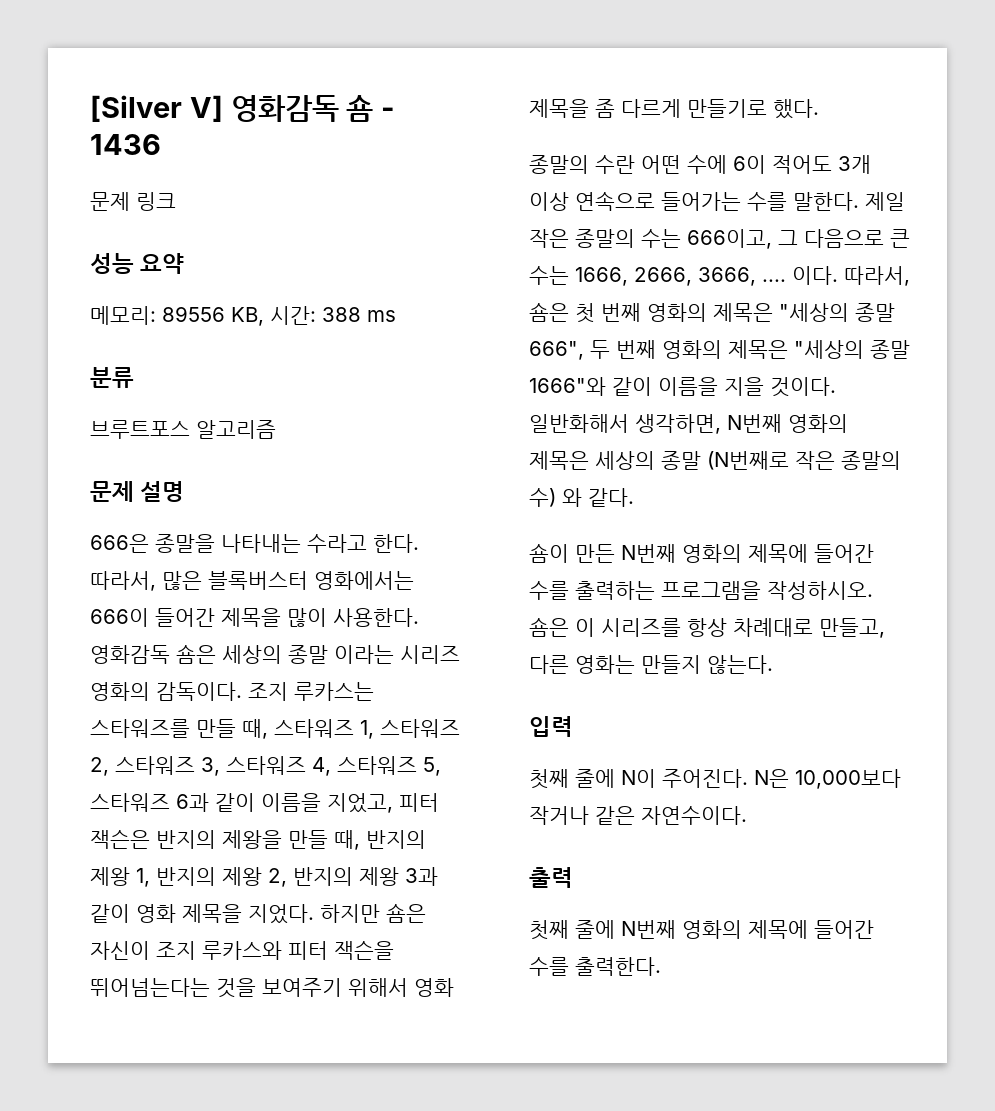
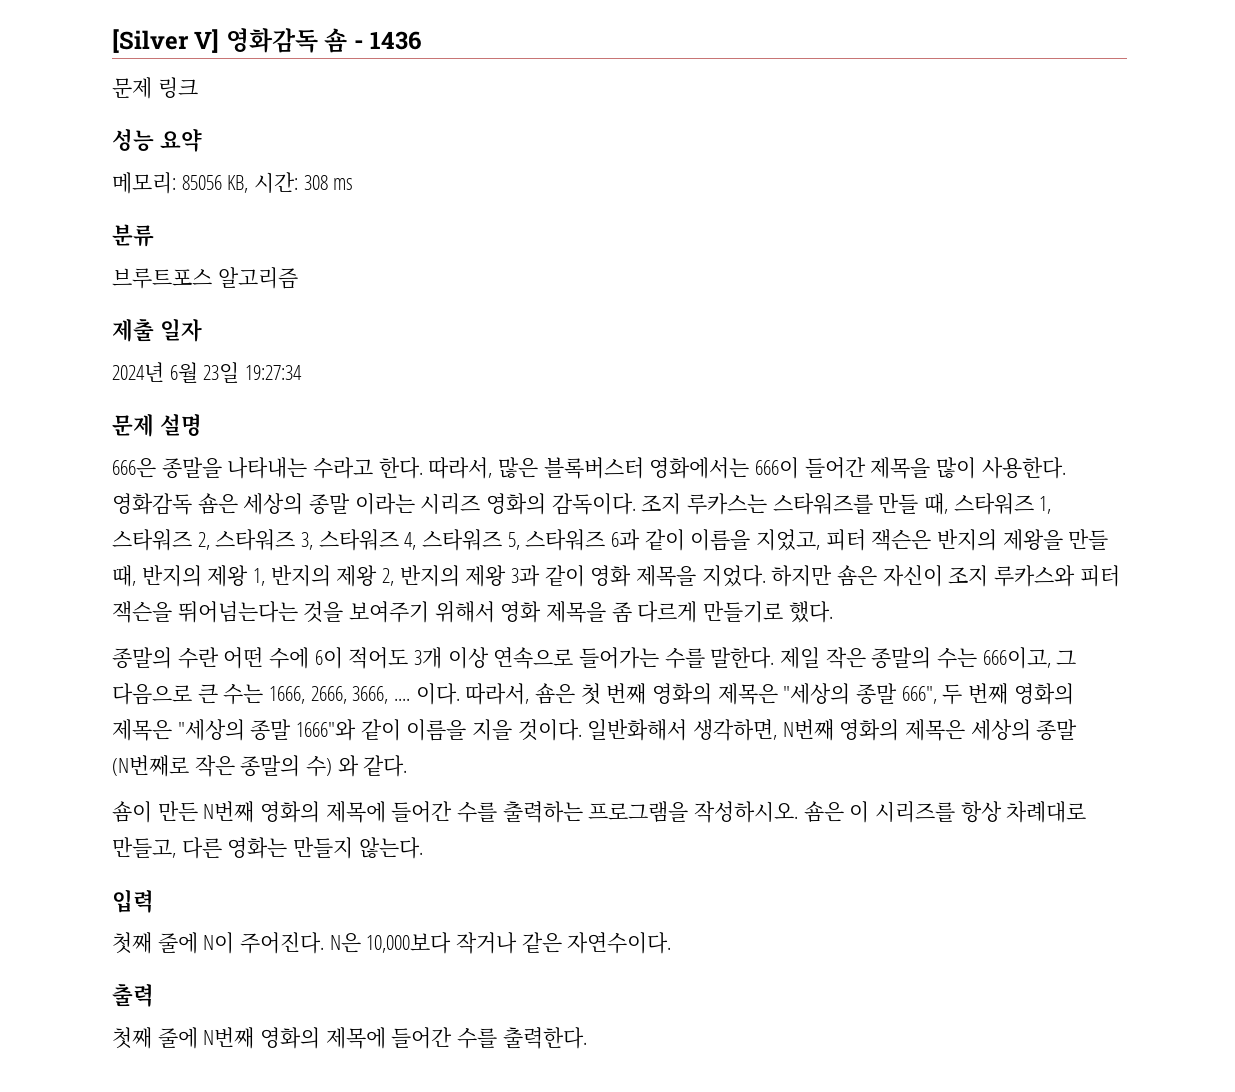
[162,306,225,322] 89556 -> [181,175,222,190] 85056
[322,307,361,322] 388 -> [303,175,328,190] 308
(276, 429) none -> [112,319,202,342] [112,362,303,383] // 제출 일자 // 2024년 6월 23일 19:27:34

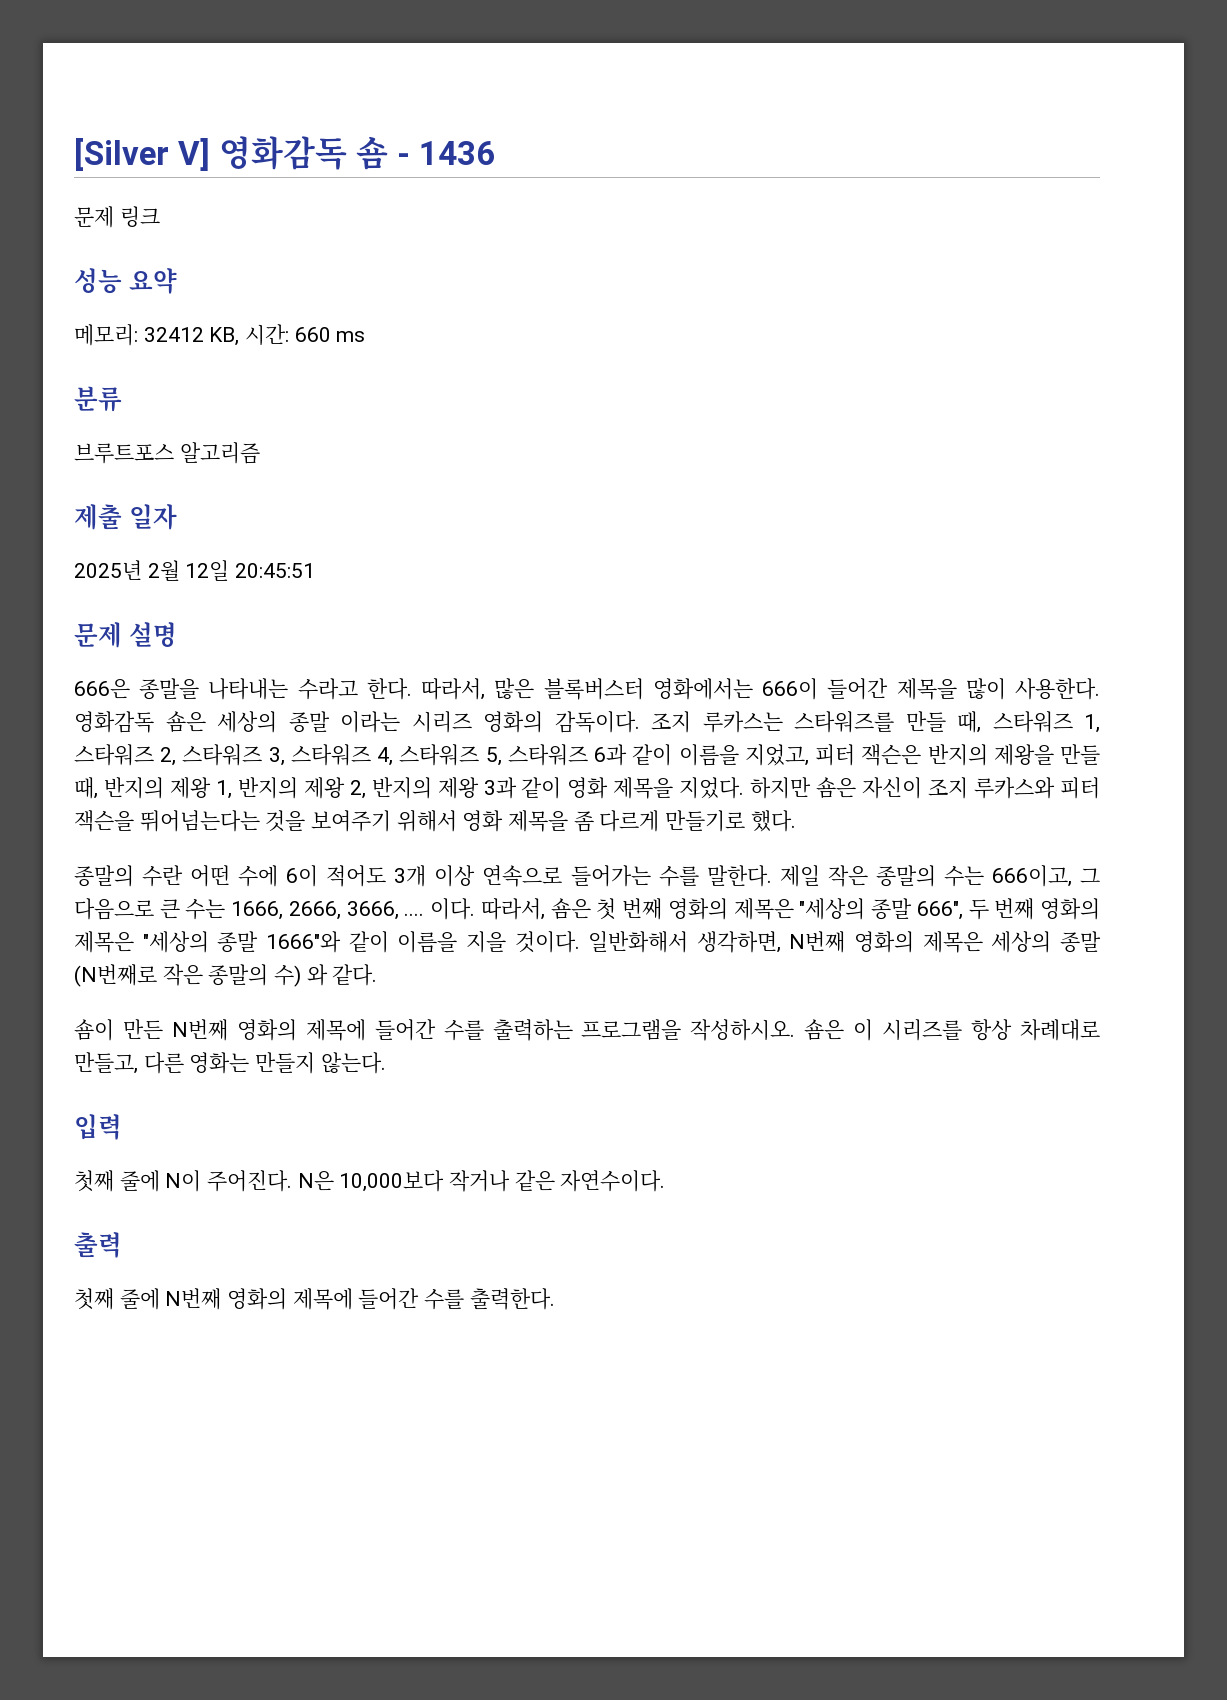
[181,175,222,190] 85056 -> [143,327,204,342] 32412
[303,175,328,190] 308 -> [294,327,331,342] 660
[112,362,303,383] 2024년 6월 23일 19:27:34 -> [74,560,316,581] 2025년 2월 12일 20:45:51

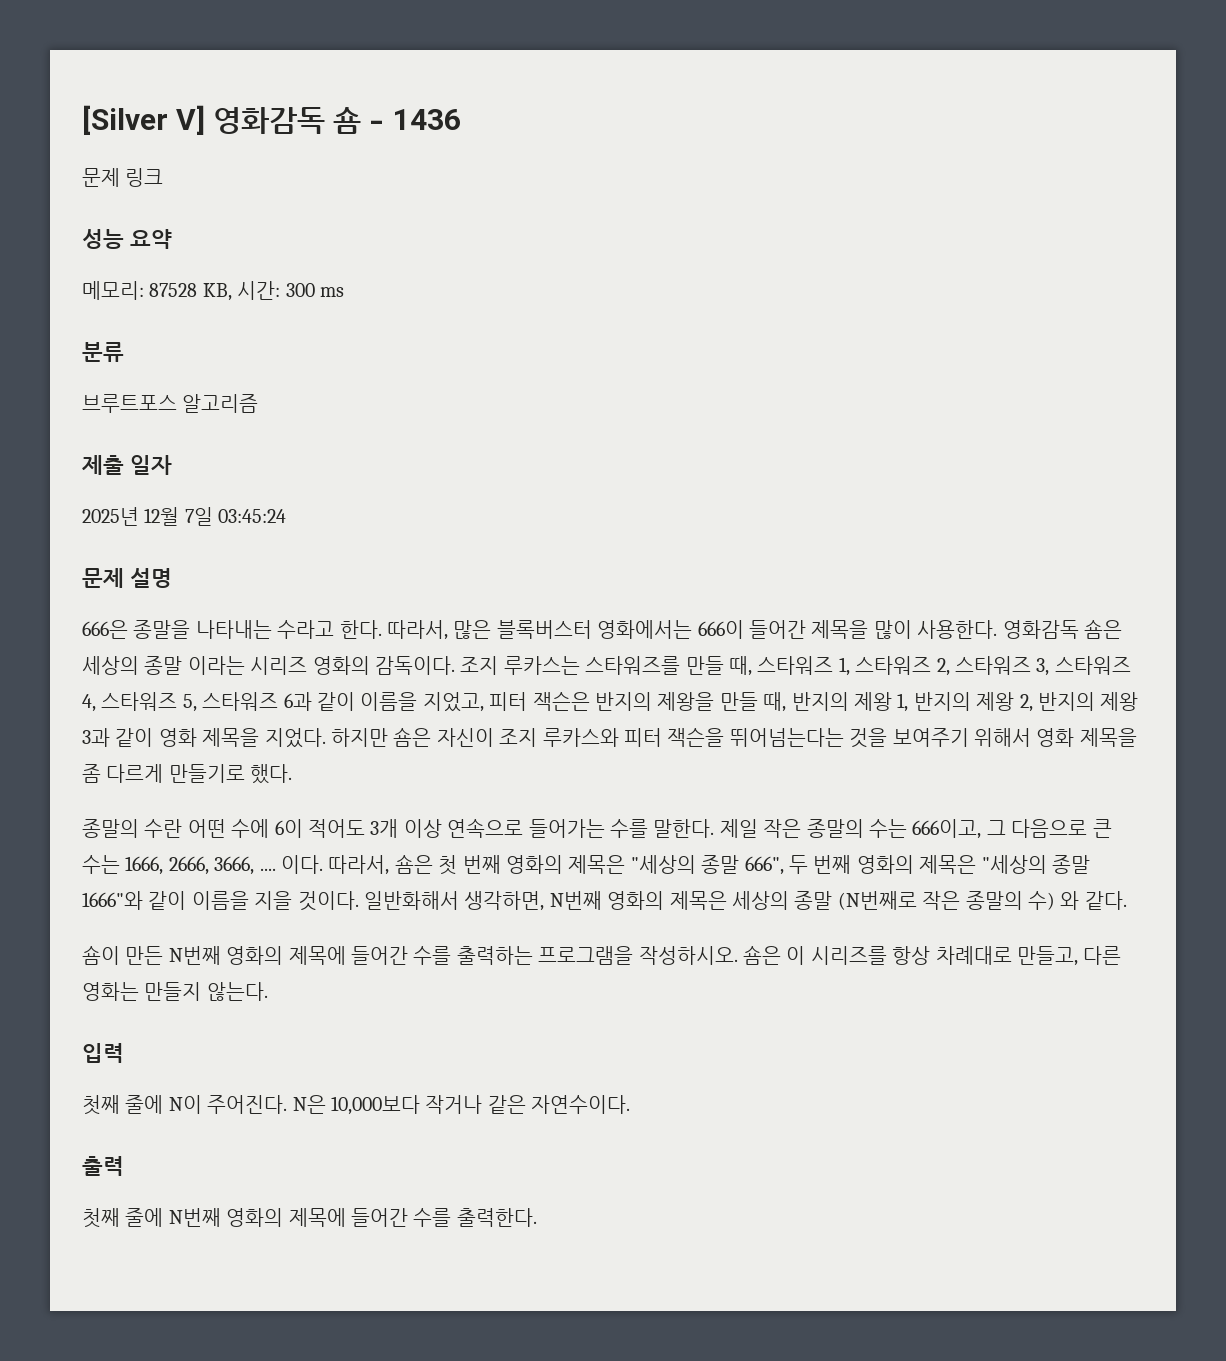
[143,327,204,342] 32412 -> [149,283,198,297] 87528
[294,327,331,342] 660 -> [285,283,315,297] 300
[147,560,316,581] 2월 12일 20:45:51 -> [144,507,287,526] 12월 7일 03:45:24

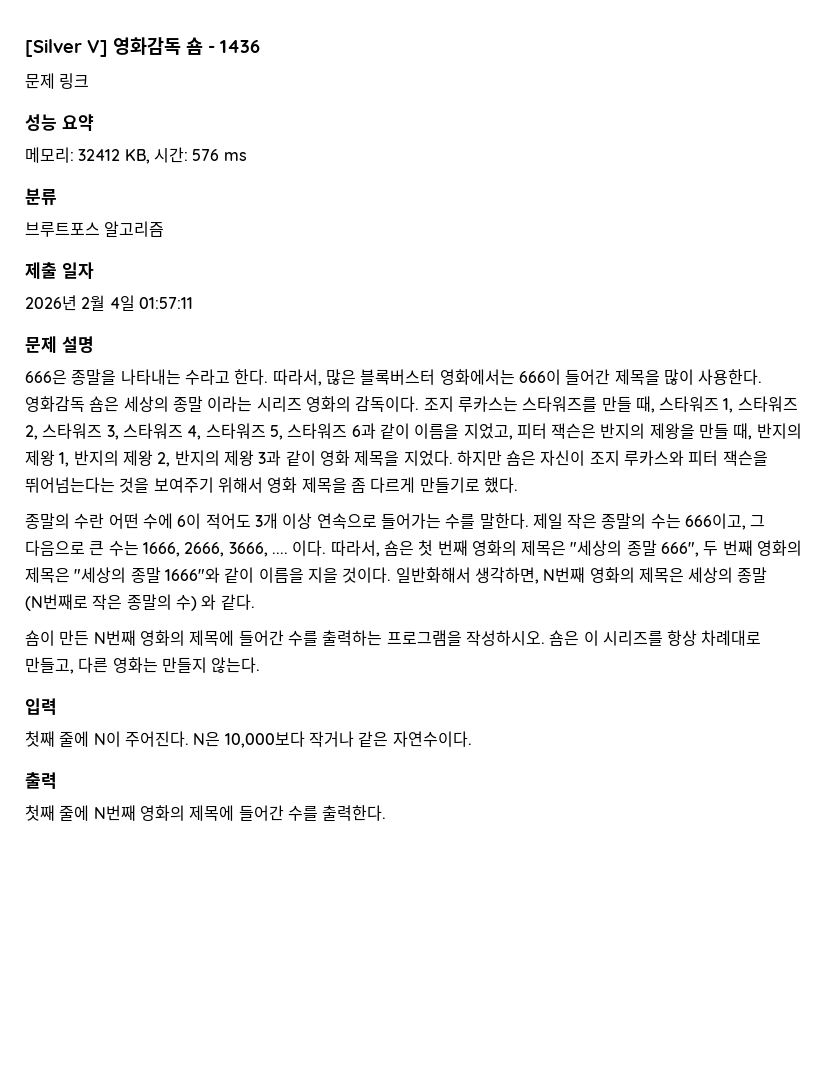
[149,283,198,297] 87528 -> [78,149,121,161] 32412
[285,283,315,297] 300 -> [192,149,220,161] 576
[82,507,287,526] 2025년 12월 7일 03:45:24 -> [25,295,193,311] 2026년 2월 4일 01:57:11

